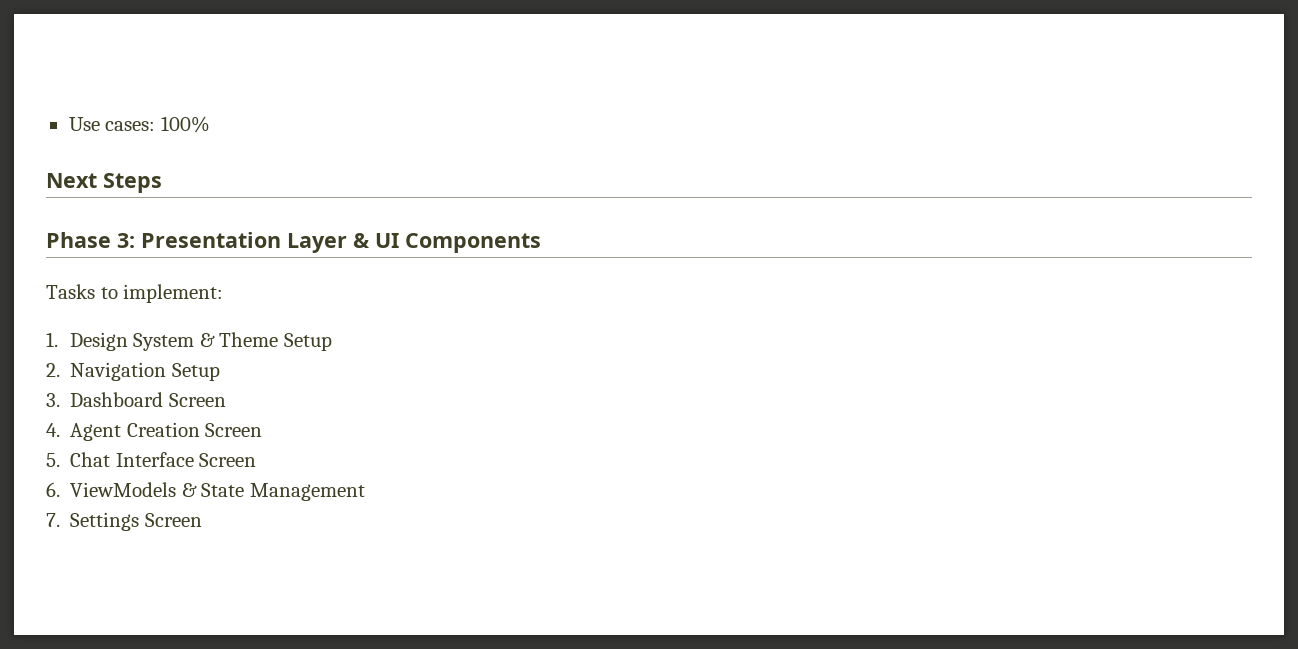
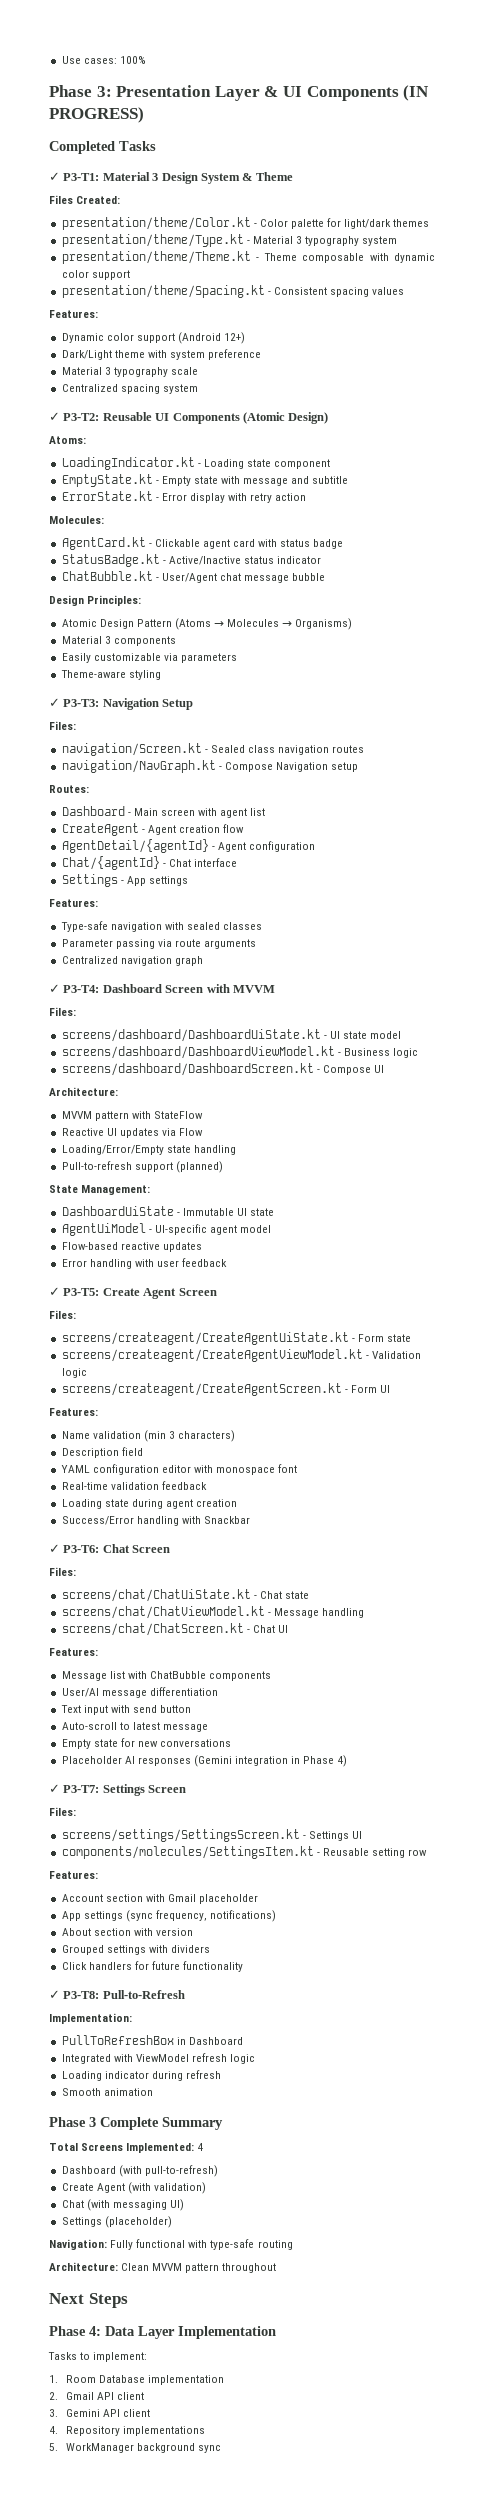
[46,173,162,193] // Next Steps -> (146, 60) none
[46,284,224,303] [46,332,333,351] [46,362,220,381] [46,392,226,407] [46,422,263,441] [46,452,257,467] [46,482,365,501] [46,512,202,531] // Tasks to implement: // 1. Design System & Theme Setup // 2. Navigation Setup // 3. Dashboard Screen // 4. Agent Creation Screen // 5. Chat Interface Screen // 6. ViewModels & State Management // 7. Settings Screen -> [403,85,430,101] [49,107,144,123] [49,141,156,154] [49,172,293,184] [49,195,121,204] [61,217,430,230] [61,234,398,247] [61,251,435,264] [61,270,130,280] [61,285,405,298] [49,310,98,318] [61,332,246,344] [61,349,262,360] [61,367,198,377] [61,384,198,394] [49,412,329,424] [49,436,86,444] [61,457,331,470] [61,474,349,487] [61,491,307,503] [49,516,104,524] [61,537,344,550] [61,554,322,567] [61,571,326,583] [49,595,142,606] [61,618,353,630] [61,636,176,646] [61,653,237,663] [60,670,161,680] [49,698,194,710] [49,721,76,730] [61,743,365,756] [61,760,359,773] [49,785,89,793] [61,806,266,818] [61,823,245,836] [61,839,315,853] [61,856,237,870] [61,874,188,887] [49,899,98,907] [60,921,263,932] [61,939,257,949] [61,956,203,966] [49,984,275,993] [49,1007,76,1016] [61,1029,402,1042] [61,1046,418,1059] [61,1063,384,1076] [49,1087,118,1096] [61,1111,203,1121] [61,1128,204,1138] [61,1145,236,1155] [61,1161,223,1173] [49,1185,151,1195] [61,1206,275,1216] [61,1223,272,1236] [61,1242,202,1252] [61,1258,228,1269] [49,1287,217,1299] [49,1310,76,1319] [61,1332,411,1345] [61,1349,421,1362] [61,1368,87,1378] [61,1383,390,1396] [49,1408,98,1416] [61,1430,236,1442] [61,1447,143,1458] [60,1464,298,1475] [61,1481,207,1490] [61,1499,238,1509] [61,1516,250,1526] [49,1544,171,1553] [49,1567,76,1576] [61,1589,309,1602] [61,1606,364,1619] [61,1623,288,1636] [49,1648,98,1656] [61,1671,272,1681] [61,1687,218,1698] [60,1705,192,1715] [61,1722,208,1732] [61,1738,232,1749] [61,1755,348,1767] [49,1784,187,1796] [49,1807,76,1816] [61,1829,362,1842] [61,1846,428,1859] [49,1871,98,1879] [61,1894,259,1904] [61,1910,277,1922] [61,1928,193,1936] [61,1945,210,1955] [61,1961,244,1972] [49,1990,185,1999] [49,2013,132,2024] [61,2035,243,2045] [61,2053,256,2064] [61,2070,221,2081] [61,2088,153,2096] [49,2117,223,2130] [49,2143,204,2153] [61,2165,218,2177] [61,2182,206,2194] [61,2199,184,2211] [61,2216,172,2228] [49,2239,293,2250] [49,2262,277,2273] [49,2293,128,2308] [49,2326,276,2339] [48,2352,148,2362] [49,2375,225,2385] [49,2392,145,2400] [49,2409,151,2417] [49,2426,206,2436] [49,2443,222,2453] (IN PROGRESS) // Completed Tasks // ✓ P3-T1: Material 3 Design System & Theme // Files Created: // presentation/theme/Color.kt - Color palette for light/dark themes // presentation/theme/Type.kt - Material 3 typography system // presentation/theme/Theme.kt - Theme composable with dynamic color support // presentation/theme/Spacing.kt - Consistent spacing values // Features: // Dynamic color support (Android 12+) // Dark/Light theme with system preference // Material 3 typography scale // Centralized spacing system // ✓ P3-T2: Reusable UI Components (Atomic Design) // Atoms: // LoadingIndicator.kt - Loading state component // EmptyState.kt - Empty state with message and subtitle // ErrorState.kt - Error display with retry action // Molecules: // AgentCard.kt - Clickable agent card with status badge // StatusBadge.kt - Active/Inactive status indicator // ChatBubble.kt - User/Agent chat message bubble // Design Principles: // Atomic Design Pattern (Atoms → Molecules → Organisms) // Material 3 components // Easily customizable via parameters // Theme-aware styling // ✓ P3-T3: Navigation Setup // Files: // navigation/Screen.kt - Sealed class navigation routes // navigation/NavGraph.kt - Compose Navigation setup // Routes: // Dashboard - Main screen with agent list // CreateAgent - Agent creation flow // AgentDetail/{agentId} - Agent configuration // Chat/{agentId} - Chat interface // Settings - App settings // Features: // Type-safe navigation with sealed classes // Parameter passing via route arguments // Centralized navigation graph // ✓ P3-T4: Dashboard Screen with MVVM // Files: // screens/dashboard/DashboardUiState.kt - UI state model // screens/dashboard/DashboardViewModel.kt - Business logic // screens/dashboard/DashboardScreen.kt - Compose UI // Architecture: // MVVM pattern with StateFlow // Reactive UI updates via Flow // Loading/Error/Empty state handling // Pull-to-refresh support (planned) // State Management: // DashboardUiState - Immutable UI state // AgentUiModel - UI-specific agent model // Flow-based reactive updates // Error handling with user feedback // ✓ P3-T5: Create Agent Screen // Files: // screens/createagent/CreateAgentUiState.kt - Form state // screens/createagent/CreateAgentViewModel.kt - Validation logic // screens/createagent/CreateAgentScreen.kt - Form UI // Features: // Name validation (min 3 characters) // Description field // YAML configuration editor with monospace font // Real-time validation feedback // Loading state during agent creation // Success/Error handling with Snackbar // ✓ P3-T6: Chat Screen // Files: // screens/chat/ChatUiState.kt - Chat state // screens/chat/ChatViewModel.kt - Message handling // screens/chat/ChatScreen.kt - Chat UI // Features: // Message list with ChatBubble components // User/AI message differentiation // Text input with send button // Auto-scroll to latest message // Empty state for new conversations // Placeholder AI responses (Gemini integration in Phase 4) // ✓ P3-T7: Settings Screen // Files: // screens/settings/SettingsScreen.kt - Settings UI // components/molecules/SettingsItem.kt - Reusable setting row // Features: // Account section with Gmail placeholder // App settings (sync frequency, notifications) // About section with version // Grouped settings with dividers // Click handlers for future functionality // ✓ P3-T8: Pull-to-Refresh // Implementation: // PullToRefreshBox in Dashboard // Integrated with ViewModel refresh logic // Loading indicator during refresh // Smooth animation // Phase 3 Complete Summary // Total Screens Implemented: 4 // Dashboard (with pull-to-refresh) // Create Agent (with validation) // Chat (with messaging UI) // Settings (placeholder) // Navigation: Fully functional with type-safe routing // Architecture: Clean MVVM pattern throughout // Next Steps // Phase 4: Data Layer Implementation // Tasks to implement: // 1. Room Database implementation // 2. Gmail API client // 3. Gemini API client // 4. Repository implementations // 5. WorkManager background sync

